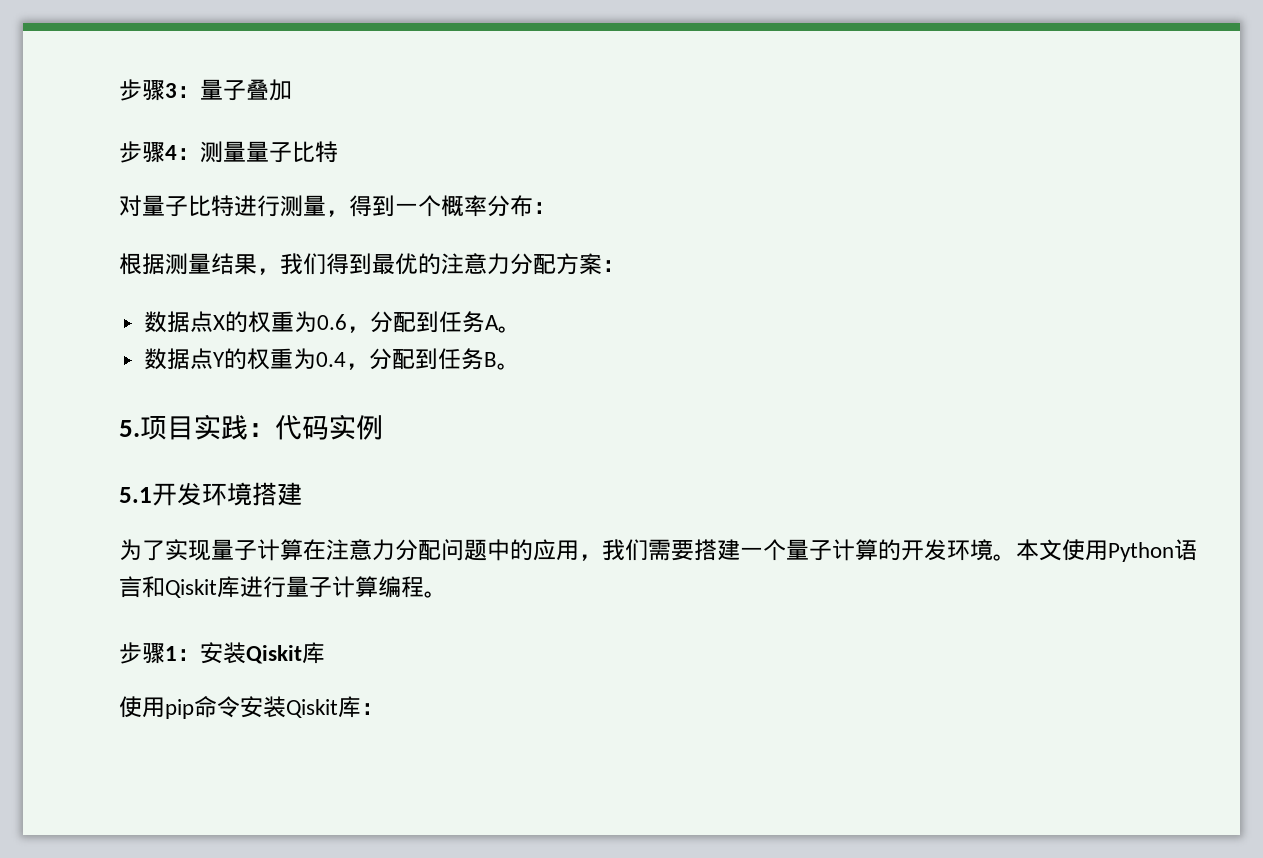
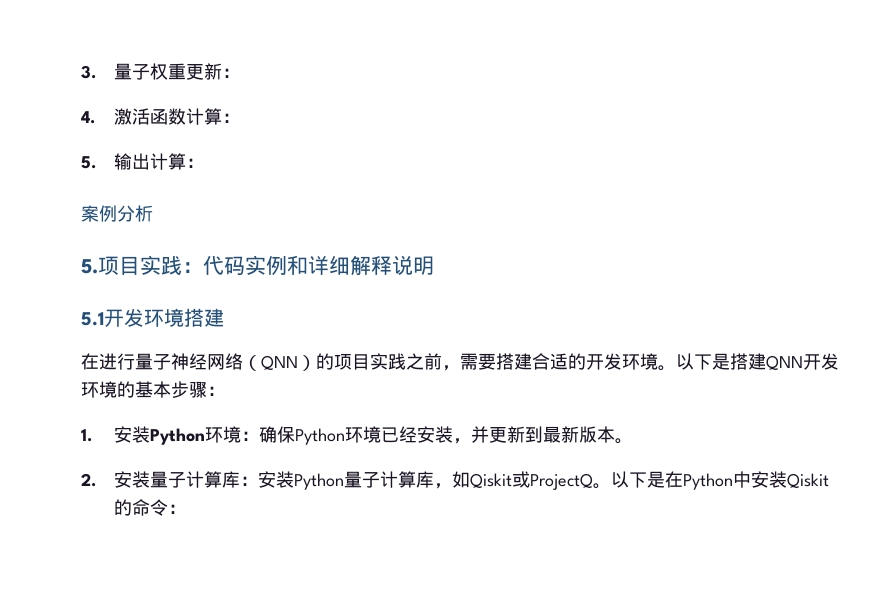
[119,79,292,101] [119,141,338,163] [119,195,556,217] [119,253,625,275] [144,311,522,333] [144,348,521,370] 步骤3：量子叠加 // 步骤4：测量量子比特 // 对量子比特进行测量，得到一个概率分布： // 根据测量结果，我们得到最优的注意力分配方案： // 数据点X的权重为0.6，分配到任务A。 // 数据点Y的权重为0.4，分配到任务B。 -> [81,63,241,80] [81,108,241,125] [81,153,205,170] [81,205,153,222] 3.量子权重更新： // 4.激活函数计算： // 5.输出计算： // 案例分析
(383, 427) none -> [287,255,434,275] 和详细解释说明
[119,539,1197,562] [119,576,447,598] [119,642,325,664] [119,696,361,719] 为了实现量子计算在注意力分配问题中的应用，我们需要搭建一个量子计算的开发环境。本文使用Python语言和Qiskit库进行量子计算编程。 // 步骤1：安装Qiskit库 // 使用pip命令安装Qiskit库 -> [81,353,839,371] [81,381,225,398] [81,426,634,445] [81,471,830,490] [114,499,169,516] 在进行量子神经网络（QNN）的项目实践之前，需要搭建合适的开发环境。以下是搭建QNN开发环境的基本步骤： // 1.安装Python环境：确保Python环境已经安装，并更新到最新版本。 // 2.安装量子计算库：安装Python量子计算库，如Qiskit或ProjectQ。以下是在Python中安装Qiskit的命令

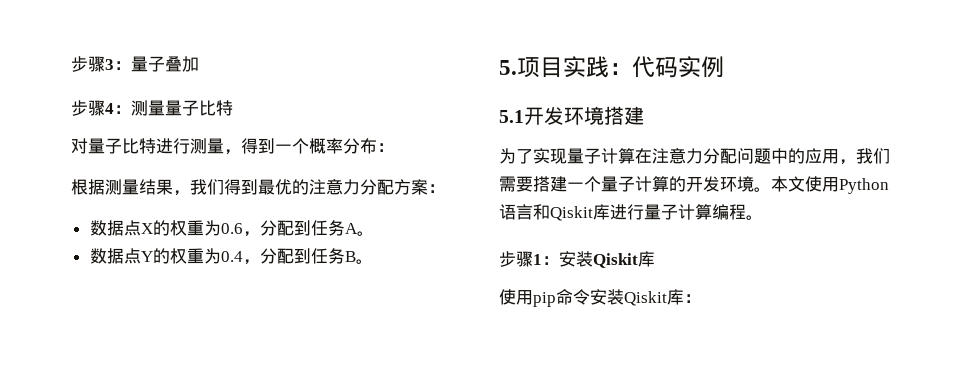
[81,63,241,80] [81,108,241,125] [81,153,205,170] [81,205,153,222] 3.量子权重更新： // 4.激活函数计算： // 5.输出计算： // 案例分析 -> [71,56,199,72] [71,100,233,116] [71,138,394,155] [71,179,445,196] [89,220,374,237] [89,248,373,265] 步骤3：量子叠加 // 步骤4：测量量子比特 // 对量子比特进行测量，得到一个概率分布： // 根据测量结果，我们得到最优的注意力分配方案： // 数据点X的权重为0.6，分配到任务A。 // 数据点Y的权重为0.4，分配到任务B。
[287,255,434,275] 和详细解释说明 -> (724, 67) none
[81,353,839,371] [81,381,225,398] [81,426,634,445] [81,471,830,490] [114,499,169,516] 在进行量子神经网络（QNN）的项目实践之前，需要搭建合适的开发环境。以下是搭建QNN开发环境的基本步骤： // 1.安装Python环境：确保Python环境已经安装，并更新到最新版本。 // 2.安装量子计算库：安装Python量子计算库，如Qiskit或ProjectQ。以下是在Python中安装Qiskit的命令 -> [499,148,890,165] [499,176,889,194] [499,204,763,221] [499,251,655,268] [499,289,684,307] 为了实现量子计算在注意力分配问题中的应用，我们需要搭建一个量子计算的开发环境。本文使用Python语言和Qiskit库进行量子计算编程。 // 步骤1：安装Qiskit库 // 使用pip命令安装Qiskit库

